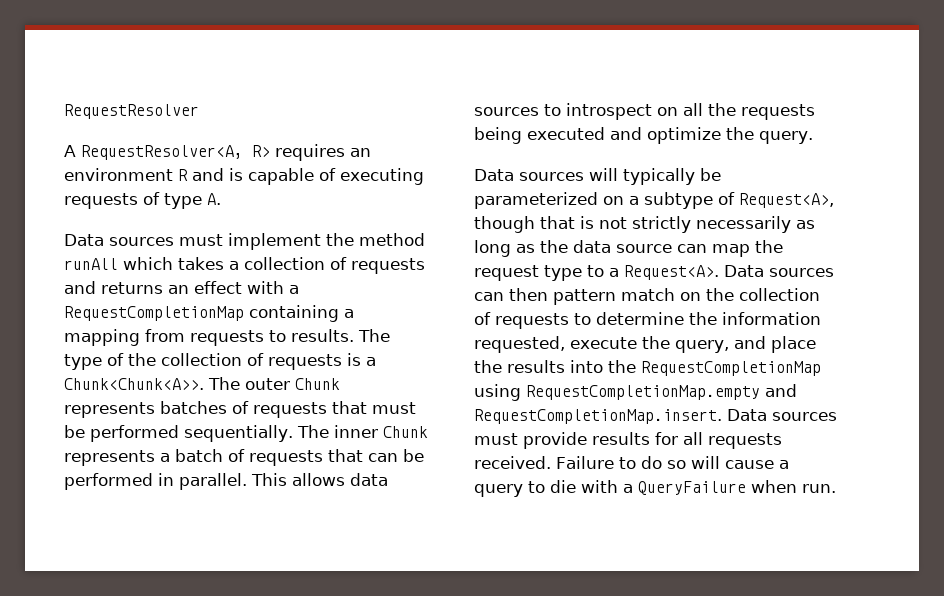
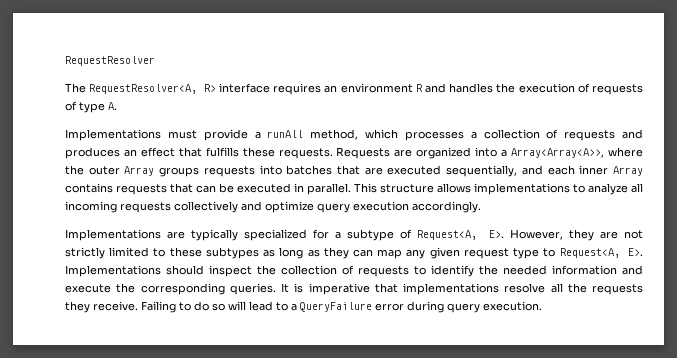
[64,145,76,157] A -> [65,83,86,93] The
(270, 151) none -> [218,83,270,93] interface
[229,168,424,185] is capable of executing -> [449,83,590,93] handles the execution of
[64,233,425,250] [64,257,224,270] Data sources must implement the method runAll which takes -> [65,129,464,141] Implementations must provide a runAll method, which processes
[101,282,163,294] returns -> [65,147,120,159] produces
[247,281,299,294] [64,305,354,322] [64,329,390,346] [64,353,376,370] [64,377,340,390] [64,401,416,418] [64,425,428,442] [64,449,245,466] with a RequestCompletionMap containing a mapping from requests to results. The type of the collection of requests is a Chunk<Chunk<A>>. The outer Chunk represents batches of requests that must be performed sequentially. The inner Chunk represents a batch of -> [178,147,643,159] [65,165,643,177] [65,183,113,193] that fulfills these requests. Requests are organized into a Array<Array<A>>, where the outer Array groups requests into batches that are executed sequentially, and each inner Array contains
[64,473,153,490] performed -> [237,183,291,193] executed
[292,473,388,486] [474,103,815,120] [474,127,813,144] [474,168,721,185] [474,192,834,209] [474,216,815,233] [474,240,783,257] [474,265,834,281] [474,288,701,305] allows data sources to introspect on all the requests being executed and optimize the query. // Data sources will typically be parameterized on a subtype of Request<A>, though that is not strictly necessarily as long as the data source can map the request type to a Request<A>. Data sources can then pattern match on -> [380,183,643,195] [65,201,481,213] [65,229,643,241] [65,247,644,259] [65,265,252,277] structure allows implementations to analyze all incoming requests collectively and optimize query execution accordingly. // Implementations are typically specialized for a subtype of Request<A, E>. However, they are not strictly limited to these subtypes as long as they can map any given request type to Request<A, E>. Implementations should inspect
[596,312,821,325] [474,336,816,353] [474,360,821,376] [474,384,797,401] [474,409,837,424] [474,432,782,449] [474,456,789,469] [474,480,836,497] determine the information requested, execute the query, and place the results into the RequestCompletionMap using RequestCompletionMap.empty and RequestCompletionMap.insert. Data sources must provide results for all requests received. Failure to do so will cause a query to die with a QueryFailure when run. -> [431,265,643,277] [65,283,643,295] [65,301,542,313] identify the needed information and execute the corresponding queries. It is imperative that implementations resolve all the requests they receive. Failing to do so will lead to a QueryFailure error during query execution.

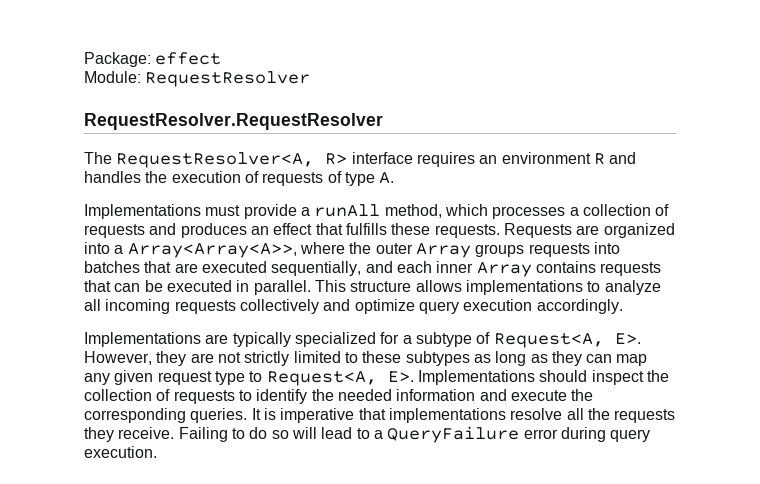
(65, 61) none -> [84,52,222,67] [84,71,141,83] Package: effect // Module:
(155, 61) none -> [84,113,383,130] // RequestResolver.RequestResolver

